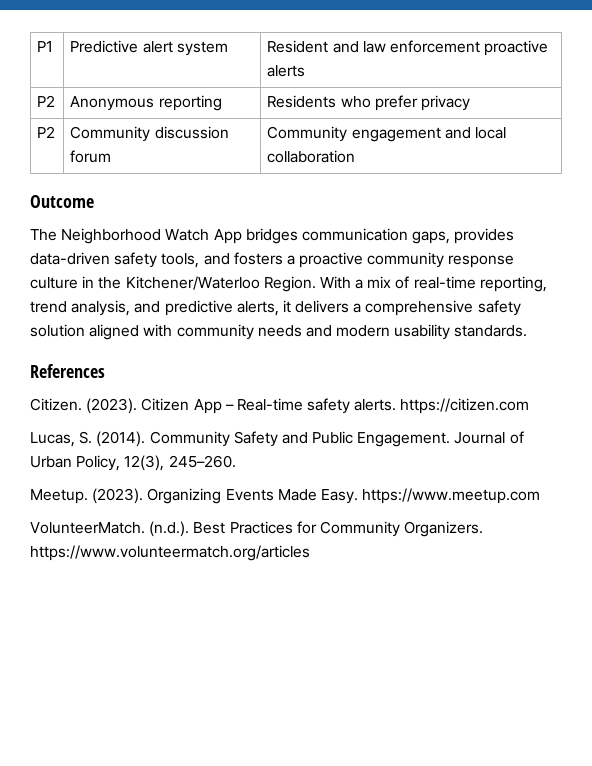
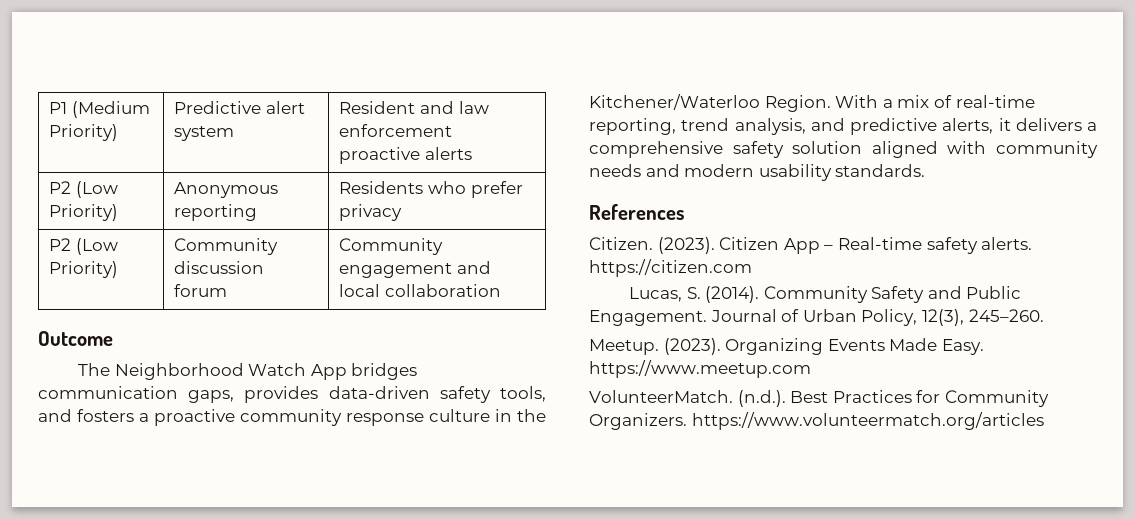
(54, 46) none -> [71,101,150,118] [49,124,119,141] (Medium Priority)
(56, 101) none -> [75,181,118,198] [49,204,119,221] (Low Priority)
(56, 132) none -> [75,238,118,255] [49,261,119,278] (Low Priority)

